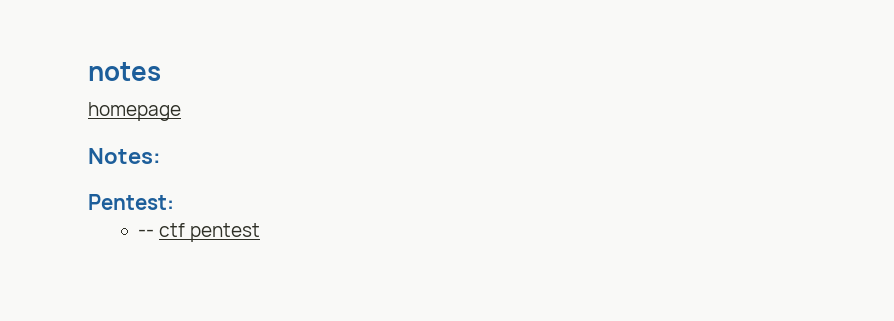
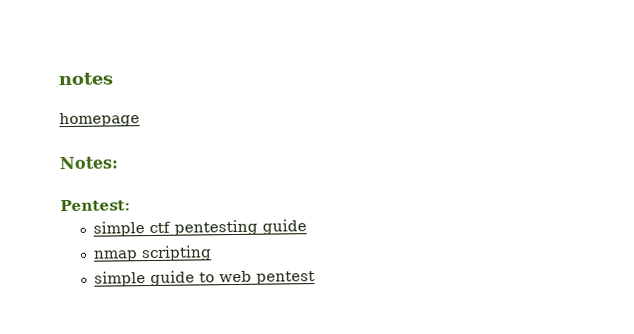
[138,223,186,237] -- ctf -> [93,219,308,237] [93,245,213,262] [94,270,253,287] simple ctf pentesting guide // nmap scripting // simple guide to web

